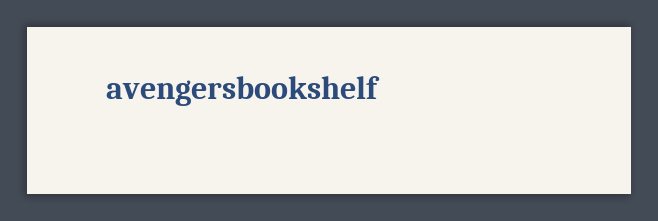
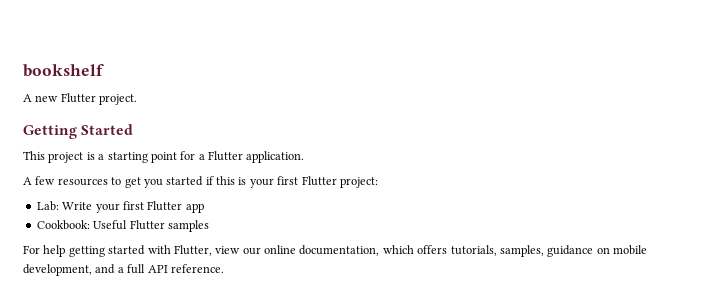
[106,76,380,106] avengersbookshelf -> [23,64,104,77] [23,93,138,105] [23,124,134,139] [23,151,305,163] [23,176,378,188] [36,201,204,213] [36,220,209,232] [23,245,647,257] [23,264,224,276] bookshelf // A new Flutter project. // Getting Started // This project is a starting point for a Flutter application. // A few resources to get you started if this is your first Flutter project: // Lab: Write your first Flutter app // Cookbook: Useful Flutter samples // For help getting started with Flutter, view our online documentation, which offers tutorials, samples, guidance on mobile development, and a full API reference.

